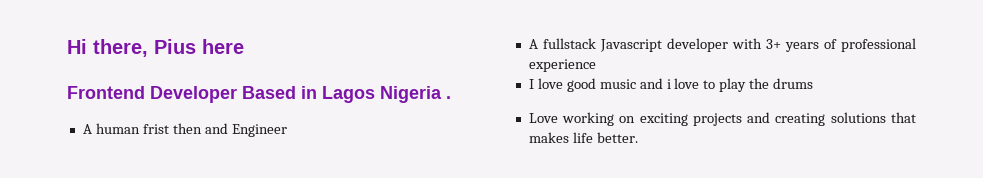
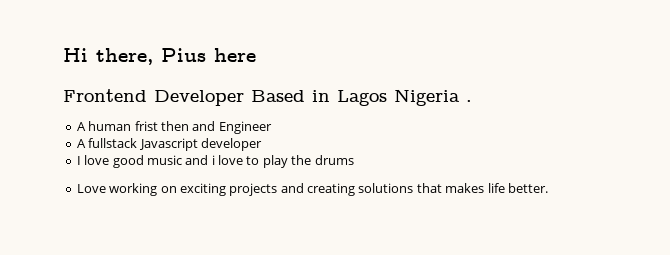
[731,38,917,52] [528,59,596,72] with 3+ years of professional experience -> (262, 144) none

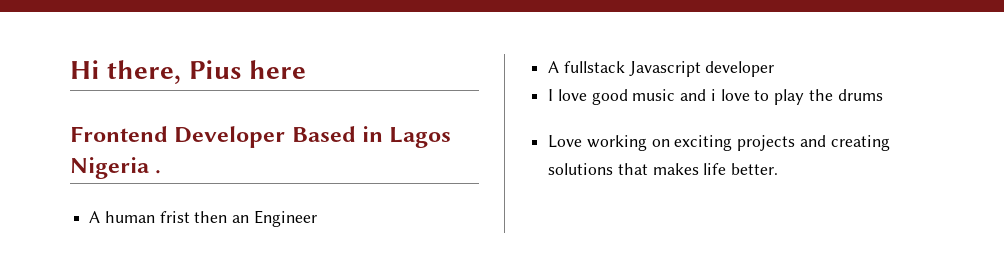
[192,121,216,131] and -> [232,215,250,223] an

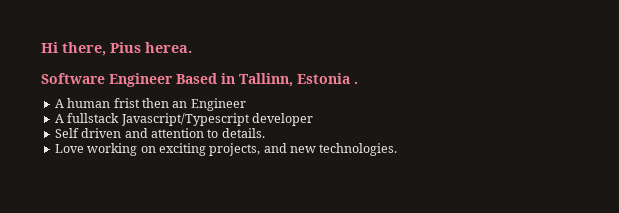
[249,60,307,79] [70,126,452,148] [70,157,149,179] here // Frontend Developer Based in Lagos Nigeria -> [145,42,192,53] [41,73,350,87] herea. // Software Engineer Based in Tallinn, Estonia
[628,61,701,77] Javascript -> [120,113,250,126] Javascript/Typescript
[548,89,883,105] [548,135,890,151] [548,163,779,175] I love good music and i love to play the drums // Love working on exciting projects and creating solutions that makes life better. -> [54,128,265,138] [54,143,398,156] Self driven and attention to details. // Love working on exciting projects, and new technologies.

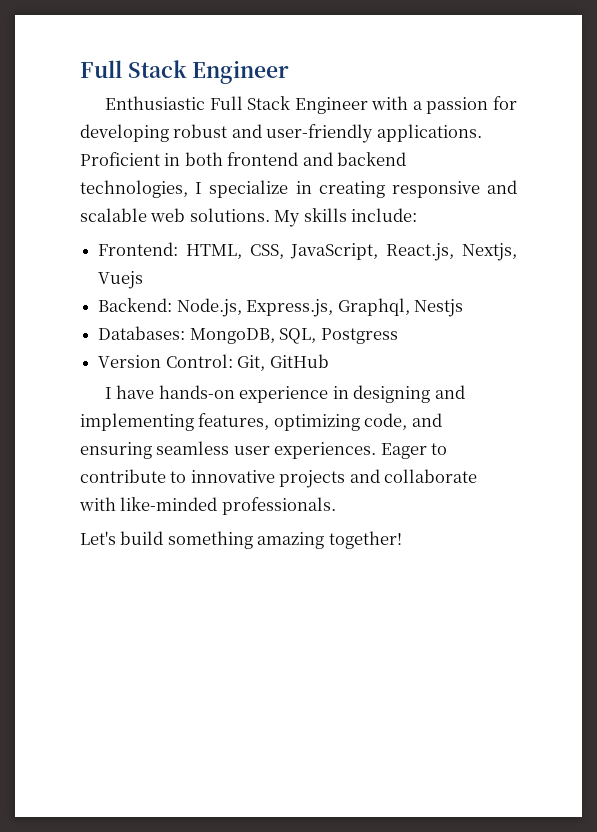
[41,42,192,56] [41,73,358,87] [54,98,246,111] [54,113,313,126] [54,128,265,138] [54,143,398,156] Hi there, Pius herea. // Software Engineer Based in Tallinn, Estonia . // A human frist then an Engineer // A fullstack Javascript/Typescript developer // Self driven and attention to details. // Love working on exciting projects, and new technologies. -> [80,60,290,84] [104,96,517,114] [80,124,482,143] [80,152,407,166] [80,180,517,198] [80,208,418,227] [98,242,517,261] [98,271,144,289] [98,298,463,317] [98,326,398,344] [98,354,329,371] [104,385,465,403] [80,413,442,431] [80,441,448,459] [80,469,478,488] [79,497,336,515] [80,531,402,549] Full Stack Engineer // Enthusiastic Full Stack Engineer with a passion for developing robust and user-friendly applications. Proficient in both frontend and backend technologies, I specialize in creating responsive and scalable web solutions. My skills include: // Frontend: HTML, CSS, JavaScript, React.js, Nextjs, Vuejs // Backend: Node.js, Express.js, Graphql, Nestjs // Databases: MongoDB, SQL, Postgress // Version Control: Git, GitHub // I have hands-on experience in designing and implementing features, optimizing code, and ensuring seamless user experiences. Eager to contribute to innovative projects and collaborate with like-minded professionals. // Let's build something amazing together!

